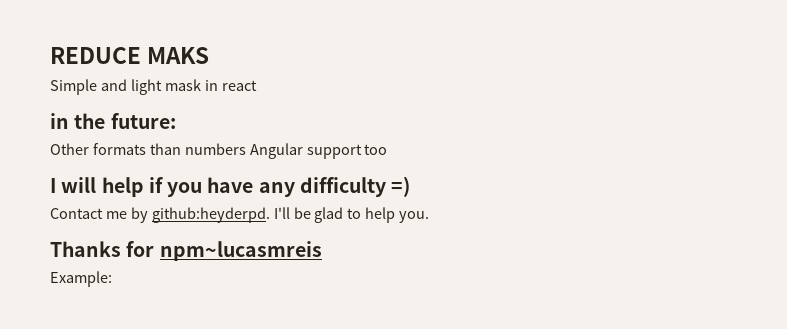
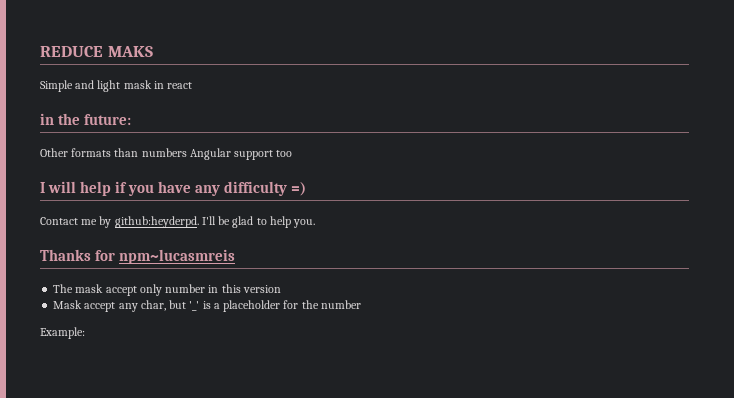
(322, 251) none -> [53,284,281,296] [53,300,361,312] // The mask accept only number in this version // Mask accept any char, but '_' is a placeholder for the number

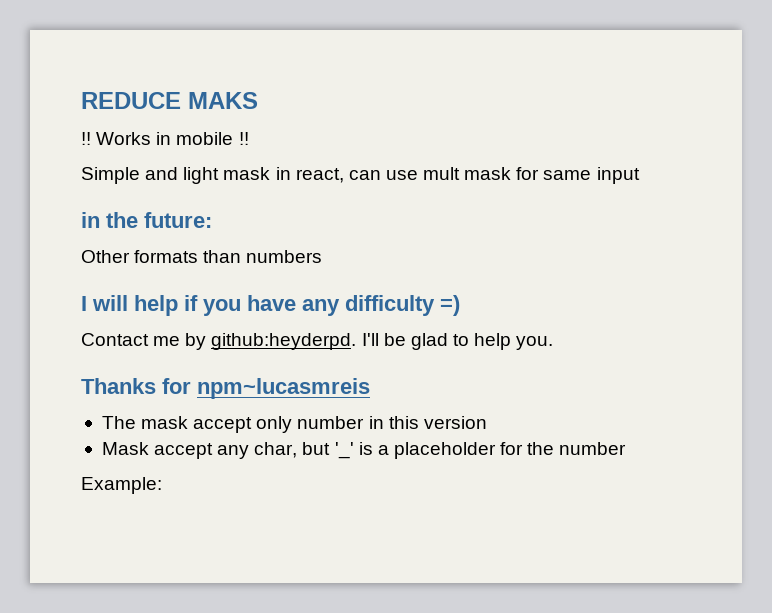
(153, 51) none -> [81,132,249,145] // !! Works in mobile !!
[167,82,193,89] react -> [295,167,640,184] react, can use mult mask for same input
[189,148,293,160] Angular support too -> (323, 256) none

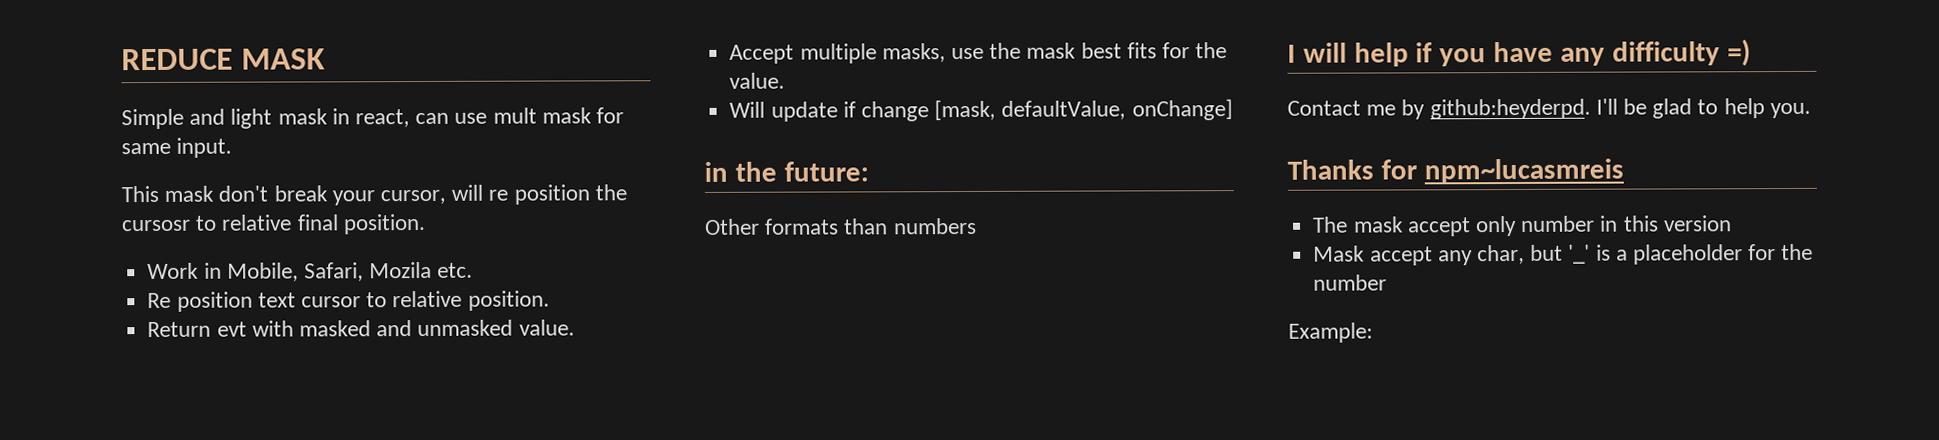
[188,92,258,109] [81,132,249,145] MAKS // !! Works in mobile !! -> [240,48,325,70] MASK
[596,167,640,184] input -> [176,137,233,158] [121,184,627,206] [121,213,426,235] [147,261,474,282] [147,290,550,312] [147,319,575,338] [729,42,1228,64] [729,72,786,89] [729,99,1233,122] input. // This mask don't break your cursor, will re position the cursosr to relative final position. // Work in Mobile, Safari, Mozila etc. // Re position text cursor to relative position. // Return evt with masked and unmasked value. // Accept multiple masks, use the mask best fits for the value. // Will update if change [mask, defaultValue, onChange]

